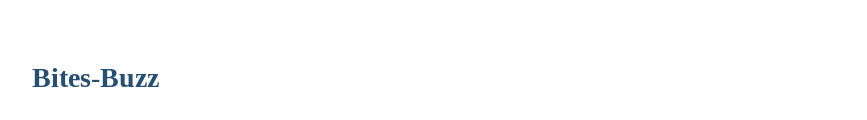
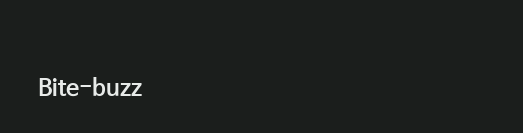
[32,68,159,87] Bites-Buzz -> [38,77,142,97] Bite-buzz

